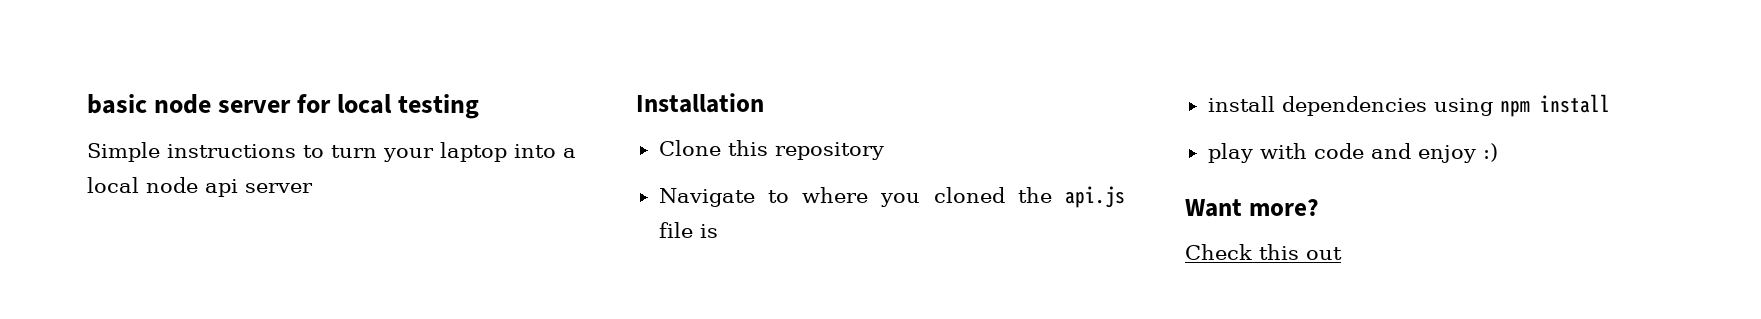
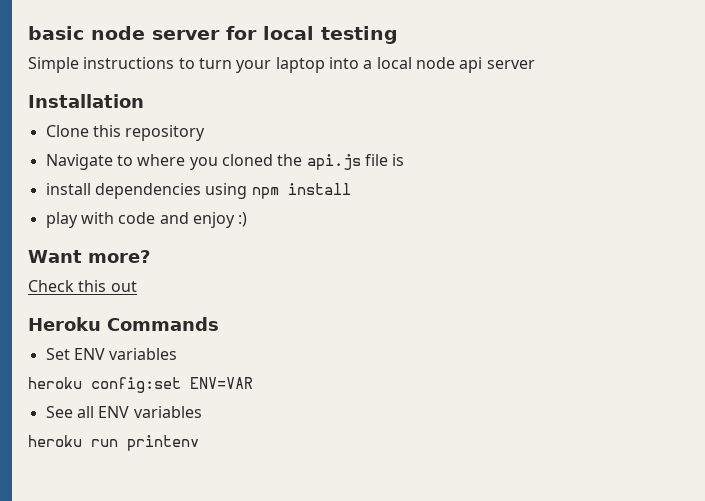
(1342, 253) none -> [28,317,219,331] [45,348,178,360] [28,377,253,393] [45,406,202,418] [28,435,199,451] // Heroku Commands // Set ENV variables // heroku config:set ENV=VAR // See all ENV variables // heroku run printenv

